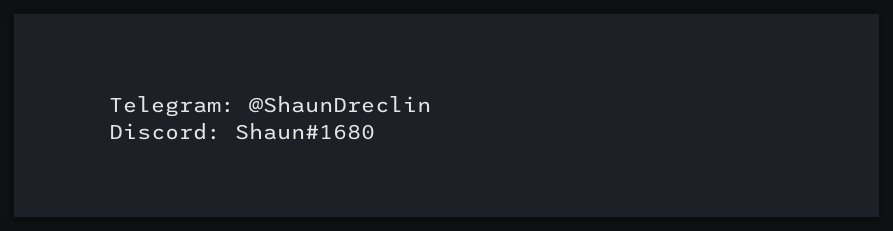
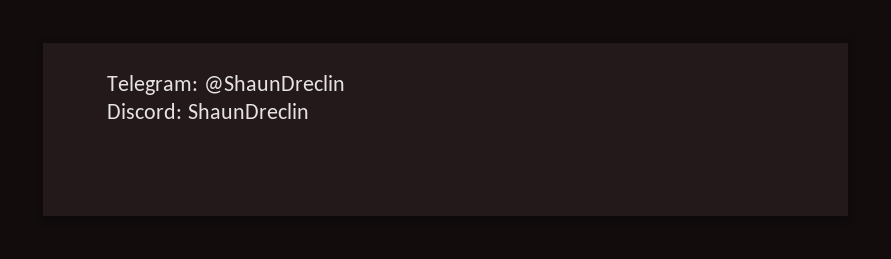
[235,123,375,140] Shaun#1680 -> [187,103,309,119] ShaunDreclin

